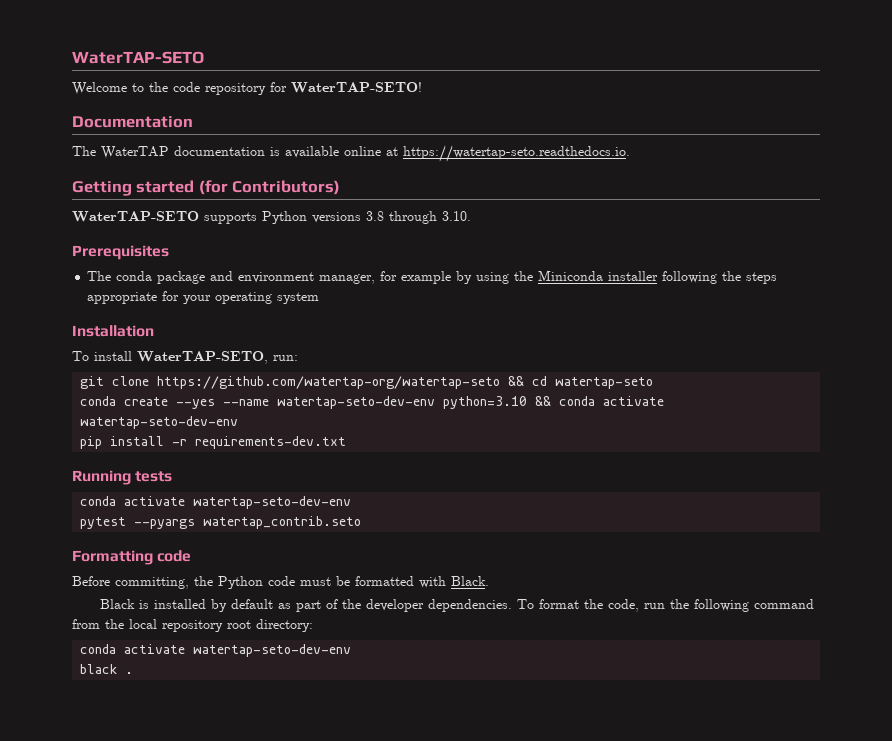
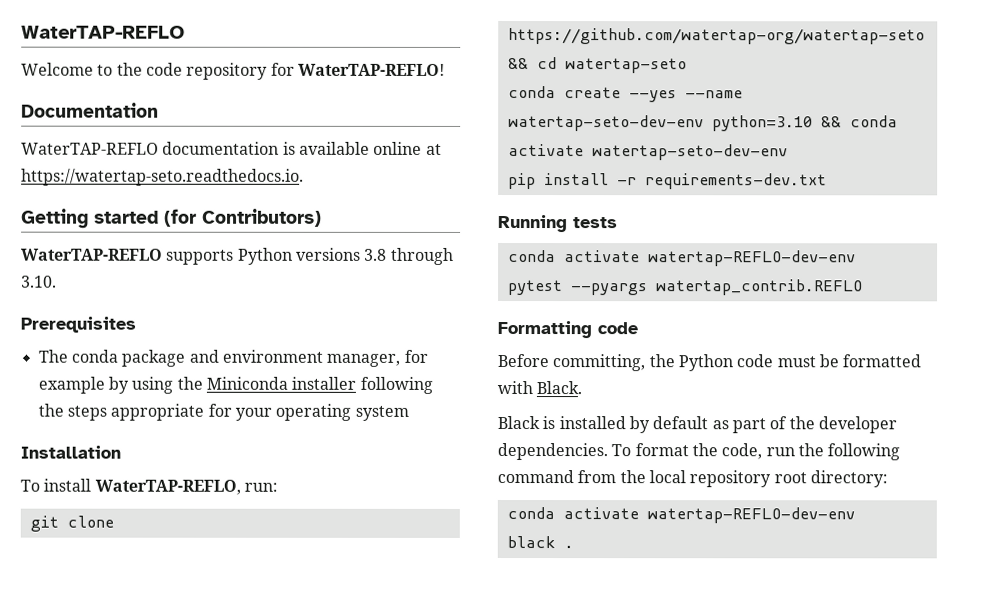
[72,51,204,64] WaterTAP-SETO -> [21,25,185,39] WaterTAP-REFLO
[291,82,422,93] WaterTAP-SETO! -> [297,63,445,76] WaterTAP-REFLO!
[72,146,169,159] The WaterTAP -> [21,142,159,155] WaterTAP-REFLO
[72,211,199,222] WaterTAP-SETO -> [21,248,163,261] WaterTAP-REFLO
[137,351,268,364] WaterTAP-SETO, -> [94,479,241,495] WaterTAP-REFLO,
[193,496,352,509] watertap-seto-dev-env -> [647,250,856,267] watertap-REFLO-dev-env
[203,516,362,529] watertap_contrib.seto -> [655,279,863,296] watertap_contrib.REFLO
[193,644,352,657] watertap-seto-dev-env -> [646,507,855,524] watertap-REFLO-dev-env

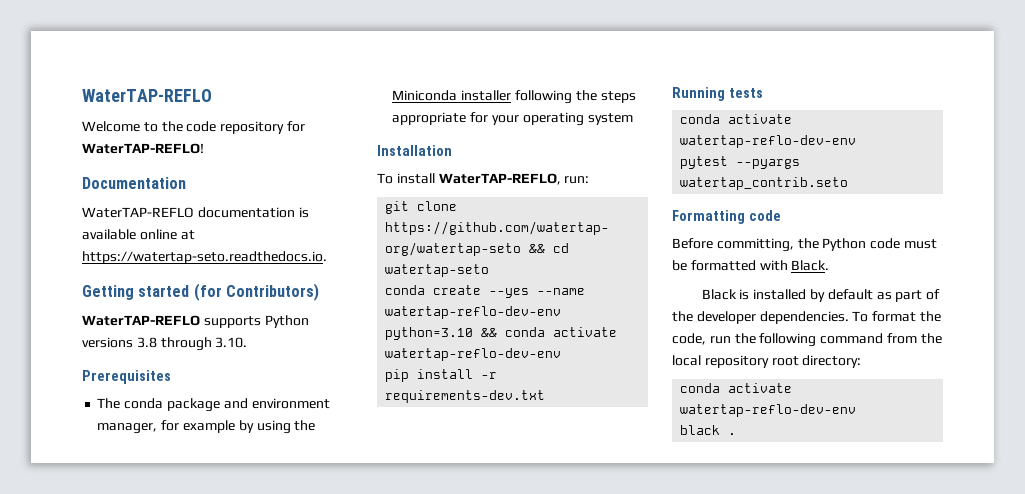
[507,115,704,132] watertap-seto-dev-env -> [385,306,562,319] watertap-reflo-dev-env
[591,144,788,161] watertap-seto-dev-env -> [385,348,562,361] watertap-reflo-dev-env
[647,250,856,267] watertap-REFLO-dev-env -> [680,135,857,148] watertap-reflo-dev-env
[655,279,863,296] watertap_contrib.REFLO -> [680,177,849,190] watertap_contrib.seto
[646,507,855,524] watertap-REFLO-dev-env -> [680,404,857,417] watertap-reflo-dev-env

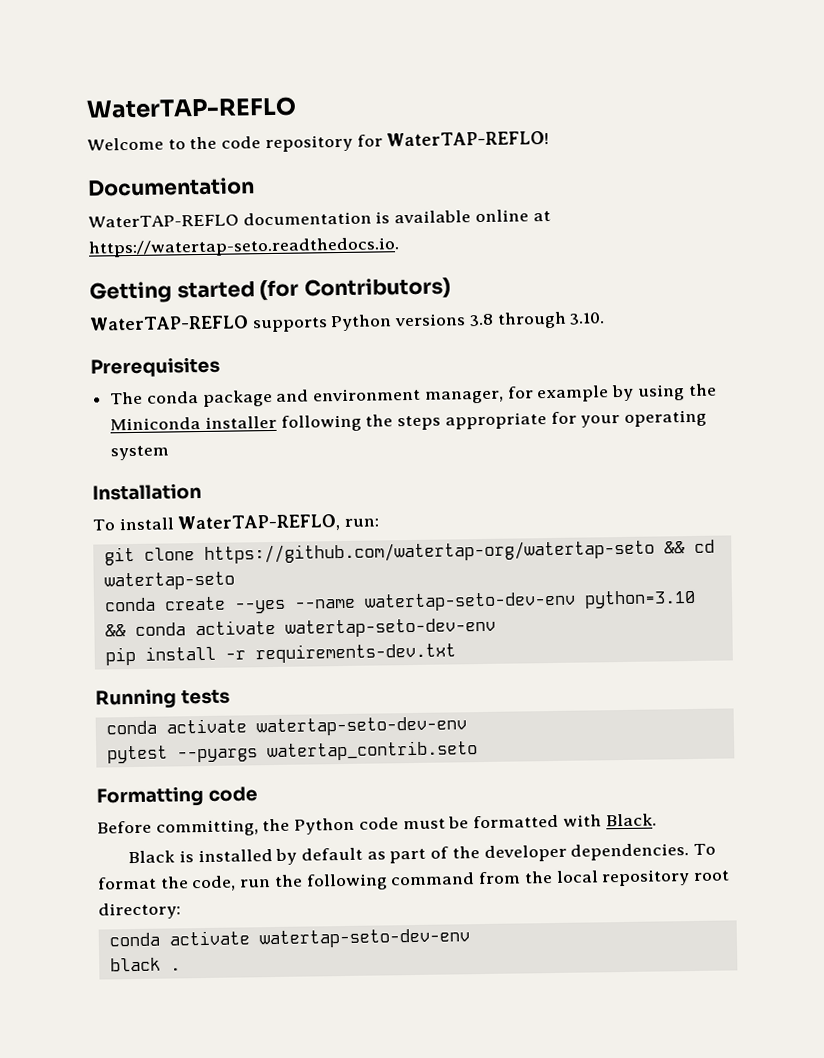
[385,306,562,319] watertap-reflo-dev-env -> [363,591,576,612] watertap-seto-dev-env
[385,348,562,361] watertap-reflo-dev-env -> [284,617,496,638] watertap-seto-dev-env
[680,135,857,148] watertap-reflo-dev-env -> [255,716,467,737] watertap-seto-dev-env
[680,404,857,417] watertap-reflo-dev-env -> [258,928,470,949] watertap-seto-dev-env

